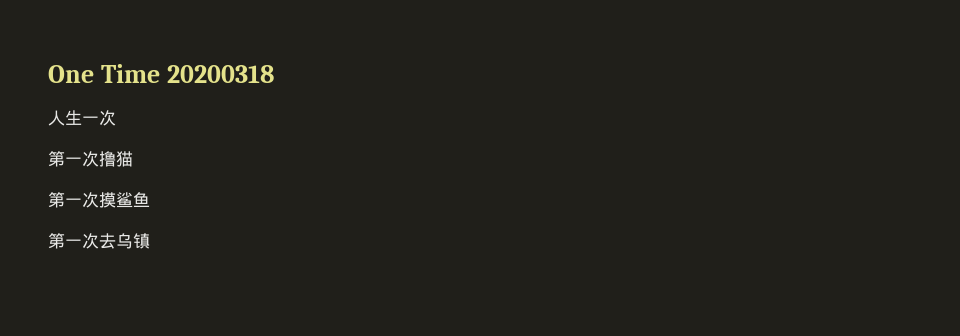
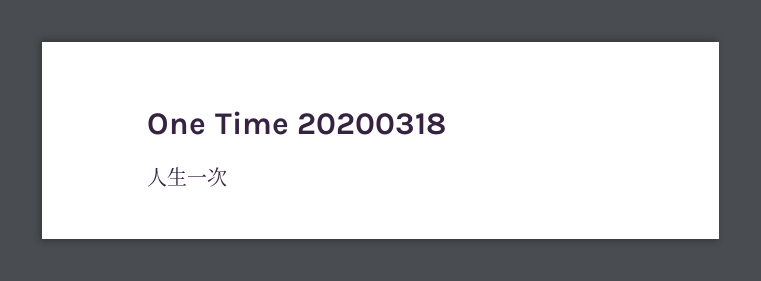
[48,151,133,167] [48,192,150,208] [48,233,150,249] // 第一次撸猫 // 第一次摸鲨鱼 // 第一次去乌镇 -> (227, 177) none

